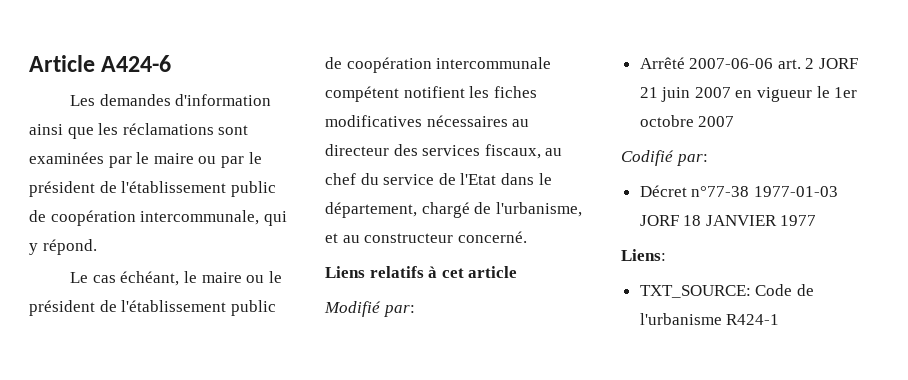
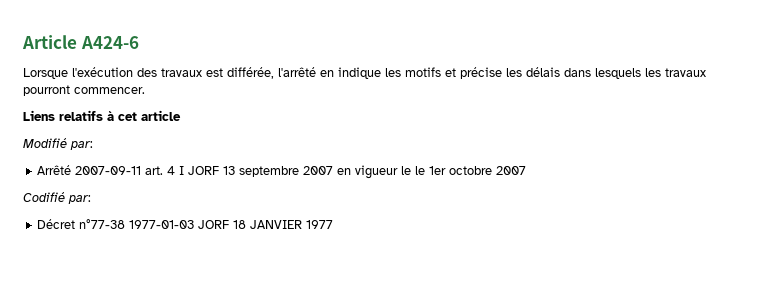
[70,94,272,106] [29,123,249,139] [29,152,262,168] [29,181,276,197] [29,210,287,226] [29,239,97,255] [70,271,282,286] [29,300,276,316] [325,57,552,73] [325,86,537,102] [325,115,530,127] [325,144,563,159] [325,173,552,185] [325,202,582,218] [325,231,527,243] Les demandes d'information ainsi que les réclamations sont examinées par le maire ou par le président de l'établissement public de coopération intercommunale, qui y répond. // Le cas échéant, le maire ou le président de l'établissement public de coopération intercommunale compétent notifient les fiches modificatives nécessaires au directeur des services fiscaux, au chef du service de l'Etat dans le département, chargé de l'urbanisme, et au constructeur concerné. -> [23,67,706,79] [23,85,145,96] Lorsque l'exécution des travaux est différée, l'arrêté en indique les motifs et précise les délais dans lesquels les travaux pourront commencer.
[689,58,859,69] [639,87,691,102] 2007-06-06 art. 2 JORF 21 juin -> [75,166,300,177] 2007-09-11 art. 4 I JORF 13 septembre
(830, 92) none -> [415,166,426,175] le
[621,249,666,261] [639,284,814,298] [639,313,780,325] // Liens: // TXT_SOURCE: Code de l'urbanisme R424-1 -> (334, 224) none

